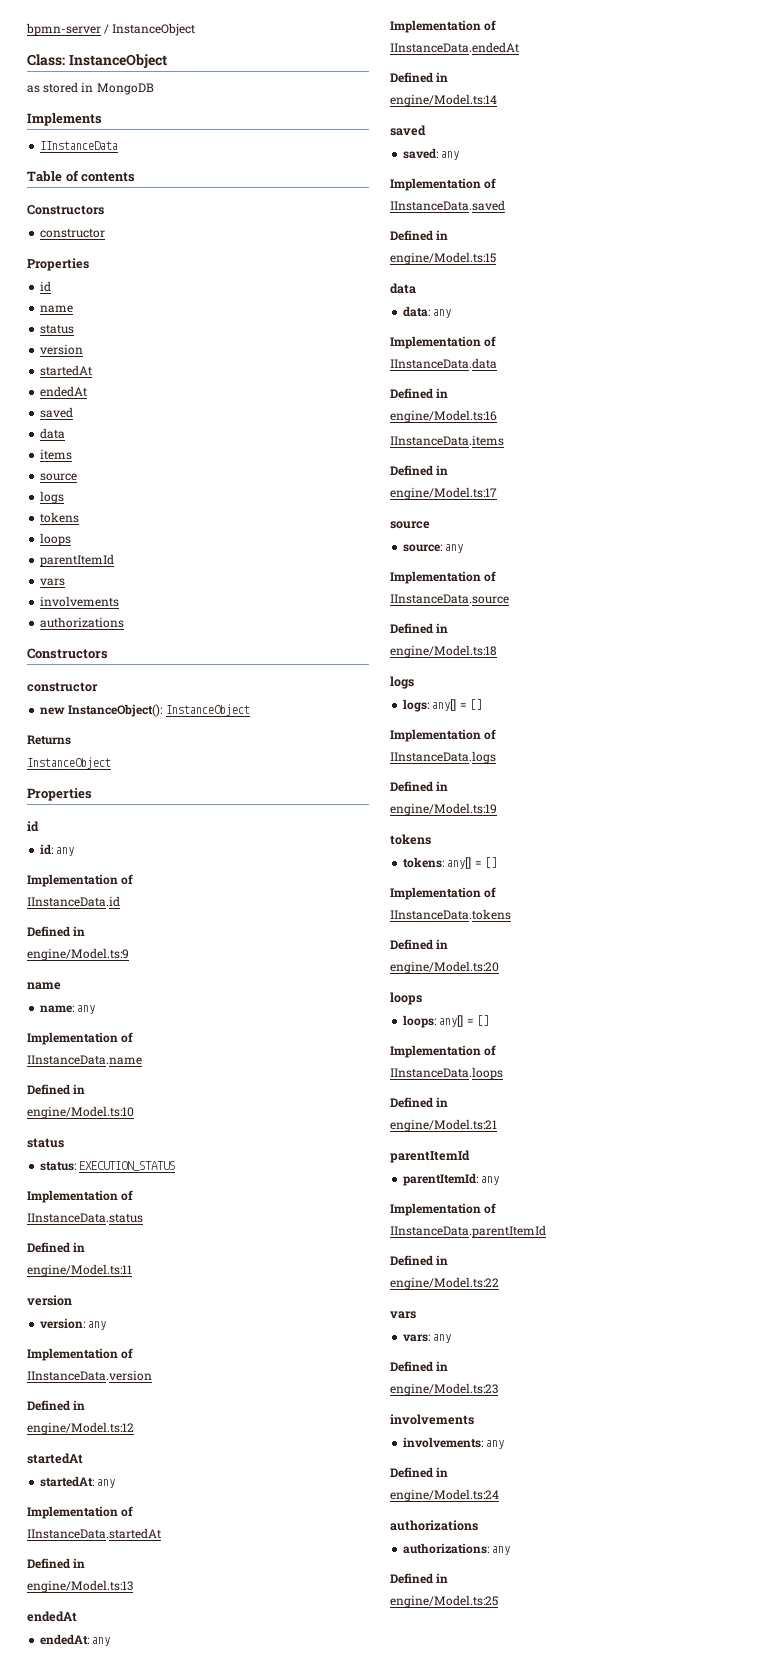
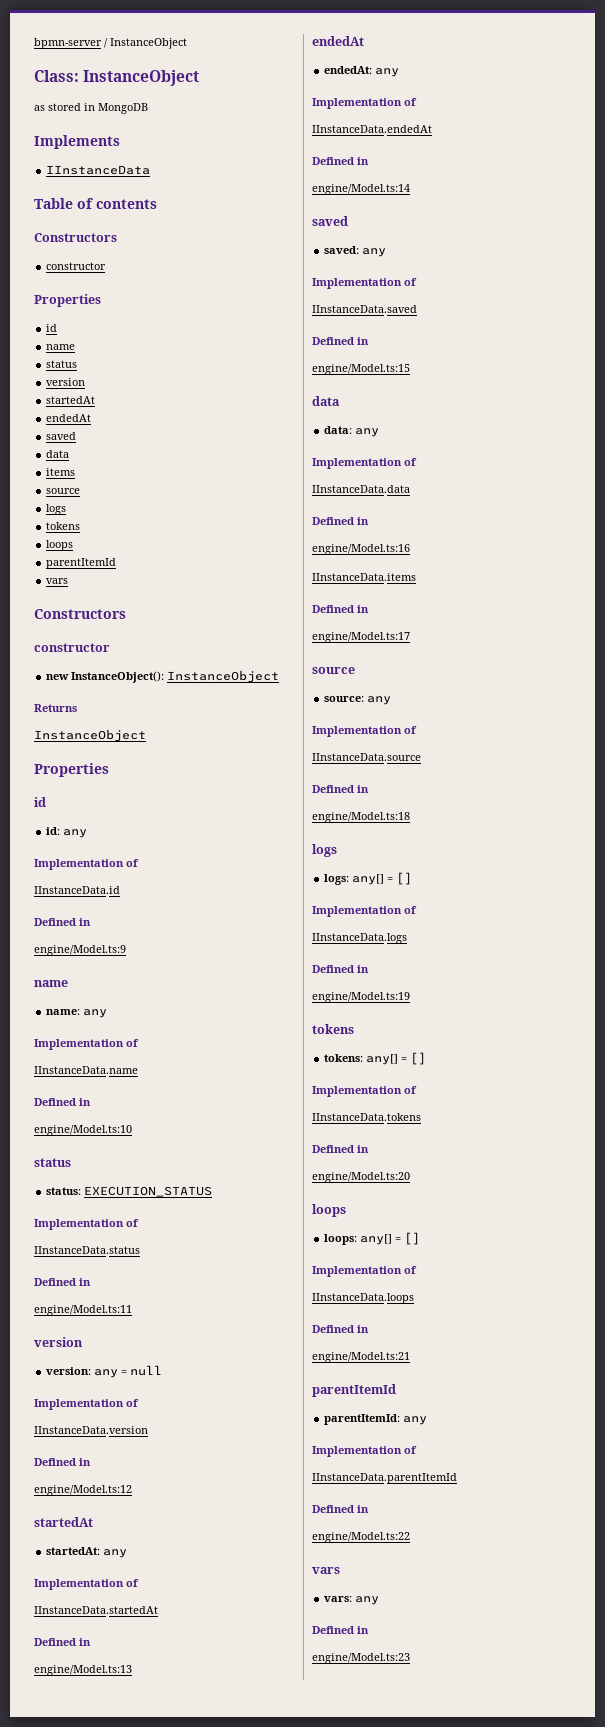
[40,596,120,607] [40,617,125,628] // involvements // authorizations -> (69, 581) none
(107, 1325) none -> [121,1365,163,1376] = null
[390,1414,474,1425] [403,1437,505,1449] [390,1467,449,1478] [390,1489,499,1502] [390,1520,478,1531] [403,1543,511,1555] [390,1573,449,1584] [390,1595,498,1608] // involvements // involvements: any // Defined in // engine/Model.ts:24 // authorizations // authorizations: any // Defined in // engine/Model.ts:25 -> (410, 1658) none

